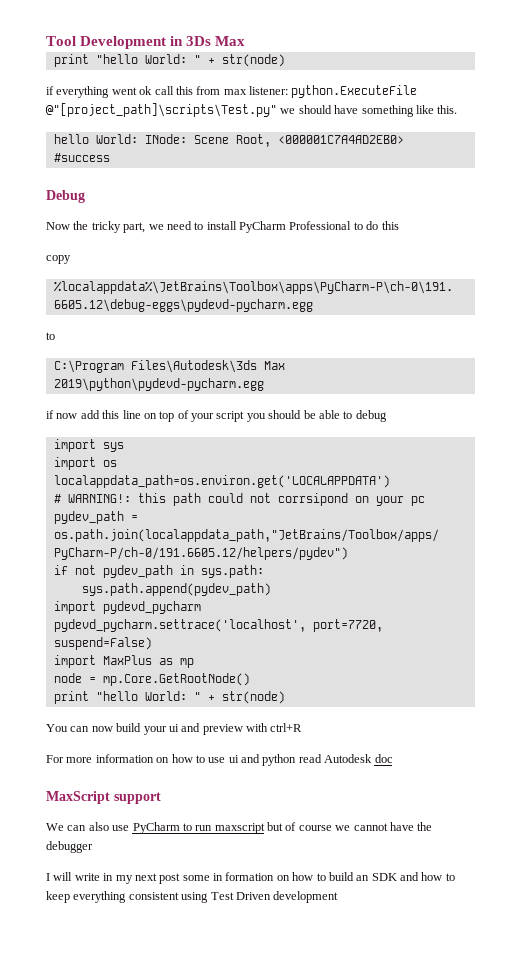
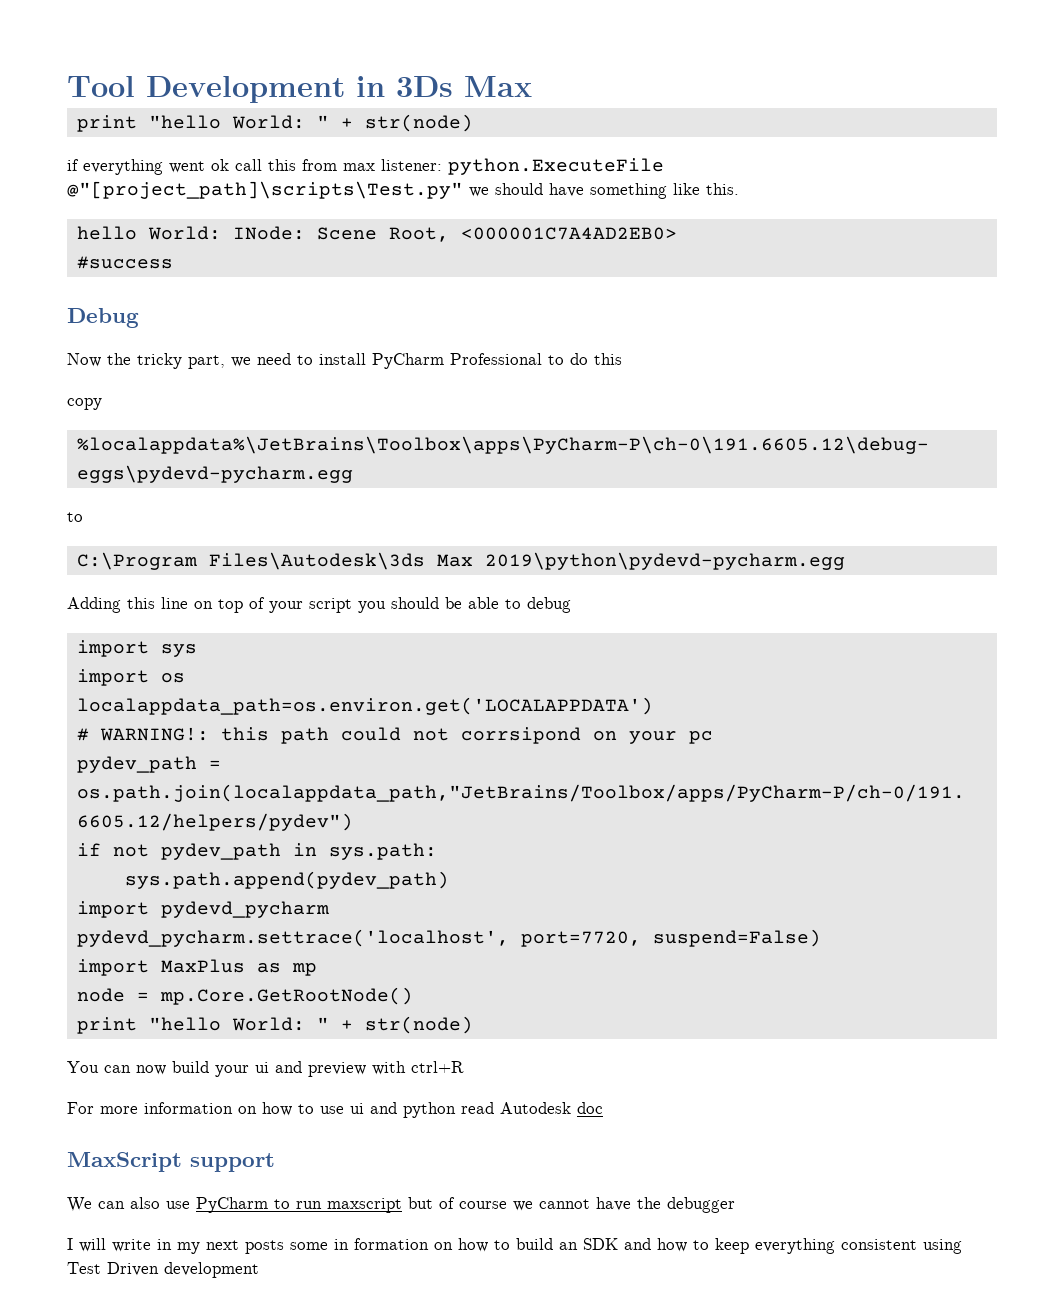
[46,410,100,419] if now add -> [67,597,121,613] Adding
[159,873,181,884] post -> [245,1240,284,1254] posts

